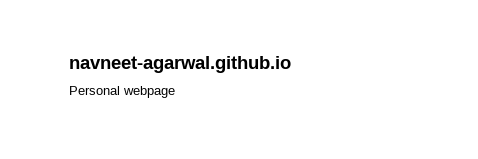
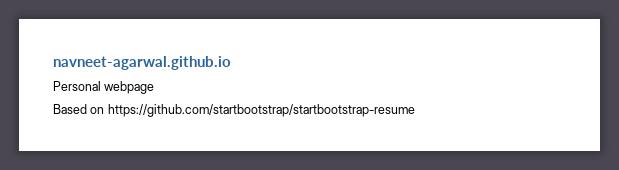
(175, 92) none -> [53,104,415,117] // Based on https://github.com/startbootstrap/startbootstrap-resume

